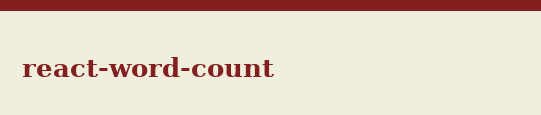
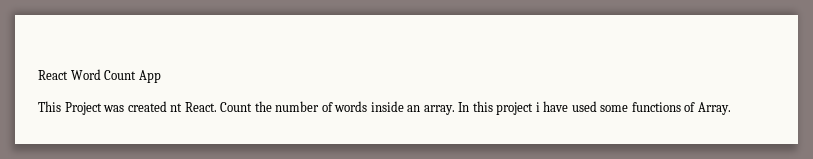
[22,57,274,77] react-word-count -> [38,69,161,83] [38,101,731,115] React Word Count App // This Project was created nt React. Count the number of words inside an array. In this project i have used some functions of Array.

